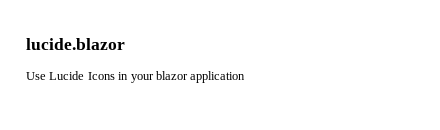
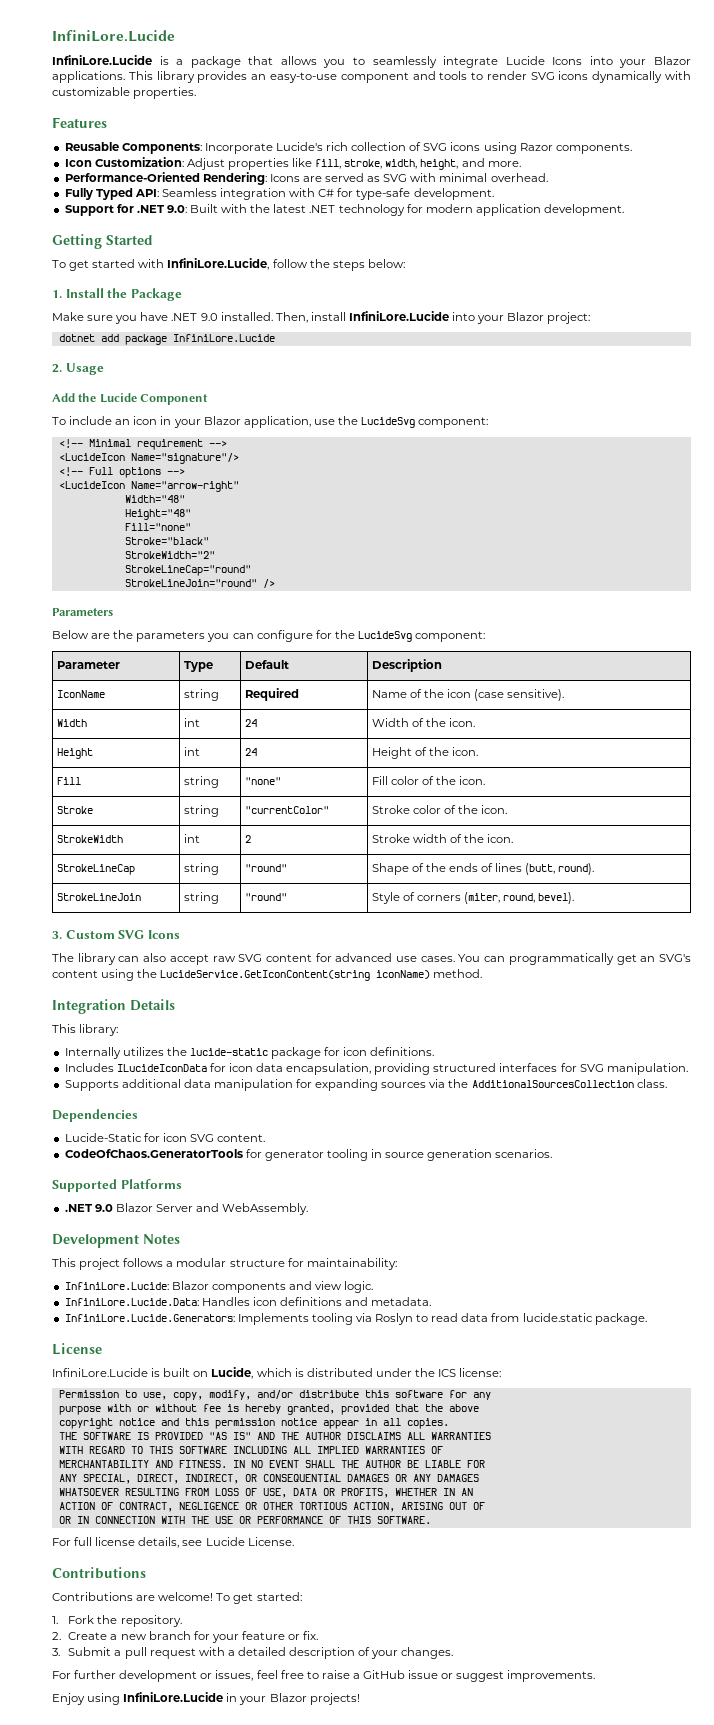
[26,38,125,50] [26,71,246,83] lucide.blazor // Use Lucide Icons in your blazor application -> [52,30,175,42] [52,55,691,68] [52,71,691,83] [52,87,197,99] [52,117,107,128] [64,142,632,154] [64,157,521,170] [64,172,548,185] [64,188,494,200] [64,204,625,216] [52,234,153,249] [52,258,405,271] [52,288,182,301] [52,311,591,324] [58,334,275,345] [52,363,104,375] [52,393,209,405] [52,416,489,428] [58,439,227,450] [58,453,239,464] [58,467,185,478] [58,481,239,492] [124,495,185,503] [124,509,191,520] [124,523,191,531] [124,537,209,545] [124,551,215,559] [124,565,251,576] [124,579,275,588] [52,608,113,616] [52,630,486,642] [56,661,120,669] [183,661,213,672] [244,660,289,669] [371,659,442,672] [56,690,105,698] [183,689,219,701] [244,688,299,701] [371,689,565,701] [56,719,87,727] [183,718,200,727] [244,719,257,727] [371,718,475,727] [56,748,93,759] [183,747,200,756] [244,748,257,756] [371,747,478,759] [56,777,81,785] [183,776,219,788] [244,777,281,785] [371,776,486,785] [56,806,93,814] [183,805,219,817] [244,806,329,814] [371,805,508,814] [56,835,123,843] [183,834,200,843] [244,835,251,843] [371,834,514,843] [56,864,135,875] [183,863,219,875] [244,864,287,872] [371,863,595,875] [56,893,141,901] [183,892,219,904] [244,893,287,901] [371,892,575,904] [52,930,180,939] [52,953,691,965] [52,969,483,981] [52,999,175,1014] [52,1024,119,1036] [64,1047,435,1059] [64,1063,688,1075] [64,1079,667,1091] [52,1109,138,1122] [64,1133,266,1142] [64,1149,553,1161] [52,1179,182,1192] [64,1203,309,1215] [52,1234,180,1248] [52,1258,397,1270] [64,1281,374,1293] [64,1297,432,1306] [64,1313,647,1325] [52,1343,102,1355] [52,1367,502,1379] [58,1390,491,1401] [58,1404,479,1415] [58,1418,449,1429] [58,1432,491,1440] [58,1446,443,1454] [58,1460,485,1468] [58,1474,479,1484] [58,1488,473,1498] [58,1502,485,1512] [58,1516,431,1524] [52,1537,294,1548] [52,1567,146,1579] [52,1592,302,1604] [52,1615,182,1627] [52,1631,319,1643] [52,1647,454,1659] [52,1670,596,1682] [52,1692,360,1705] InfiniLore.Lucide // InfiniLore.Lucide is a package that allows you to seamlessly integrate Lucide Icons into your Blazor applications. This library provides an easy-to-use component and tools to render SVG icons dynamically with customizable properties. // Features // Reusable Components: Incorporate Lucide's rich collection of SVG icons using Razor components. // Icon Customization: Adjust properties like fill, stroke, width, height, and more. // Performance-Oriented Rendering: Icons are served as SVG with minimal overhead. // Fully Typed API: Seamless integration with C# for type-safe development. // Support for .NET 9.0: Built with the latest .NET technology for modern application development. // Getting Started // To get started with InfiniLore.Lucide, follow the steps below: // 1. Install the Package // Make sure you have .NET 9.0 installed. Then, install InfiniLore.Lucide into your Blazor project: // dotnet add package InfiniLore.Lucide // 2. Usage // Add the Lucide Component // To include an icon in your Blazor application, use the LucideSvg component: // <!-- Minimal requirement --> // <LucideIcon Name="signature"/> // <!-- Full options --> // <LucideIcon Name="arrow-right" // Width="48" // Height="48" // Fill="none" // Stroke="black" // StrokeWidth="2" // StrokeLineCap="round" // StrokeLineJoin="round" /> // Parameters // Below are the parameters you can configure for the LucideSvg component: // Parameter | Type | Default | Description // IconName | string | Required | Name of the icon (case sensitive). // Width | int | 24 | Width of the icon. // Height | int | 24 | Height of the icon. // Fill | string | "none" | Fill color of the icon. // Stroke | string | "currentColor" | Stroke color of the icon. // StrokeWidth | int | 2 | Stroke width of the icon. // StrokeLineCap | string | "round" | Shape of the ends of lines (butt, round). // StrokeLineJoin | string | "round" | Style of corners (miter, round, bevel). // 3. Custom SVG Icons // The library can also accept raw SVG content for advanced use cases. You can programmatically get an SVG's content using the LucideService.GetIconContent(string iconName) method. // Integration Details // This library: // Internally utilizes the lucide-static package for icon definitions. // Includes ILucideIconData for icon data encapsulation, providing structured interfaces for SVG manipulation. // Supports additional data manipulation for expanding sources via the AdditionalSourcesCollection class. // Dependencies // Lucide-Static for icon SVG content. // CodeOfChaos.GeneratorTools for generator tooling in source generation scenarios. // Supported Platforms // .NET 9.0 Blazor Server and WebAssembly. // Development Notes // This project follows a modular structure for maintainability: // InfiniLore.Lucide: Blazor components and view logic. // InfiniLore.Lucide.Data: Handles icon definitions and metadata. // InfiniLore.Lucide.Generators: Implements tooling via Roslyn to read data from lucide.static package. // License // InfiniLore.Lucide is built on Lucide, which is distributed under the ICS license: // Permission to use, copy, modify, and/or distribute this software for any // purpose with or without fee is hereby granted, provided that the above // copyright notice and this permission notice appear in all copies. // THE SOFTWARE IS PROVIDED "AS IS" AND THE AUTHOR DISCLAIMS ALL WARRANTIES // WITH REGARD TO THIS SOFTWARE INCLUDING ALL IMPLIED WARRANTIES OF // MERCHANTABILITY AND FITNESS. IN NO EVENT SHALL THE AUTHOR BE LIABLE FOR // ANY SPECIAL, DIRECT, INDIRECT, OR CONSEQUENTIAL DAMAGES OR ANY DAMAGES // WHATSOEVER RESULTING FROM LOSS OF USE, DATA OR PROFITS, WHETHER IN AN // ACTION OF CONTRACT, NEGLIGENCE OR OTHER TORTIOUS ACTION, ARISING OUT OF // OR IN CONNECTION WITH THE USE OR PERFORMANCE OF THIS SOFTWARE. // For full license details, see Lucide License. // Contributions // Contributions are welcome! To get started: // 1. Fork the repository. // 2. Create a new branch for your feature or fix. // 3. Submit a pull request with a detailed description of your changes. // For further development or issues, feel free to raise a GitHub issue or suggest improvements. // Enjoy using InfiniLore.Lucide in your Blazor projects!

